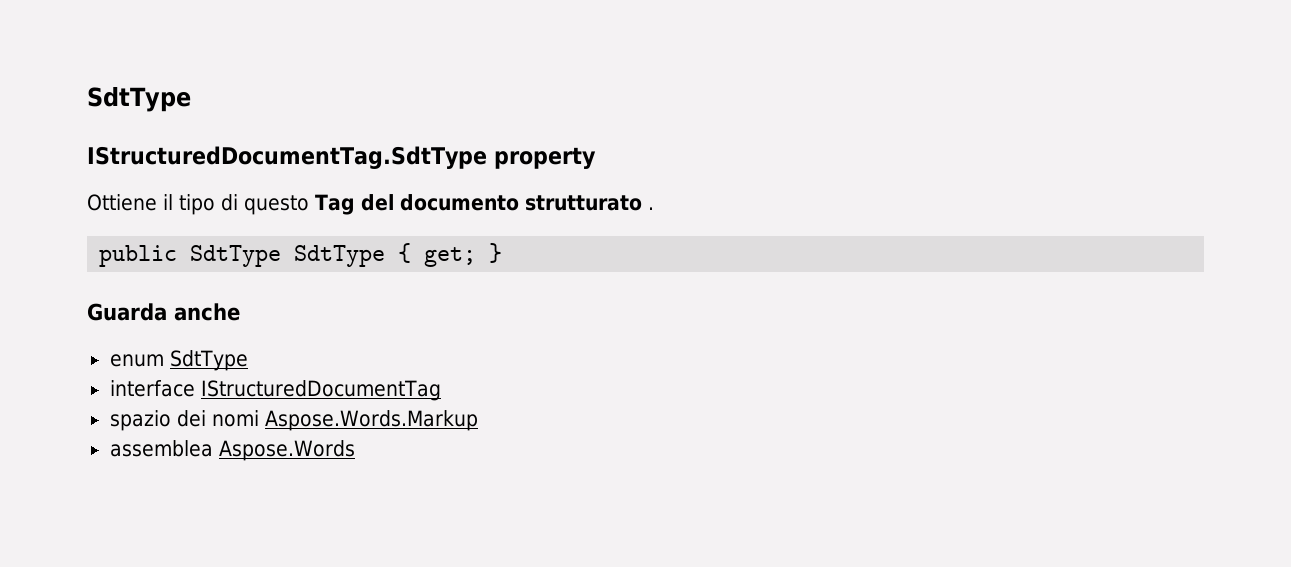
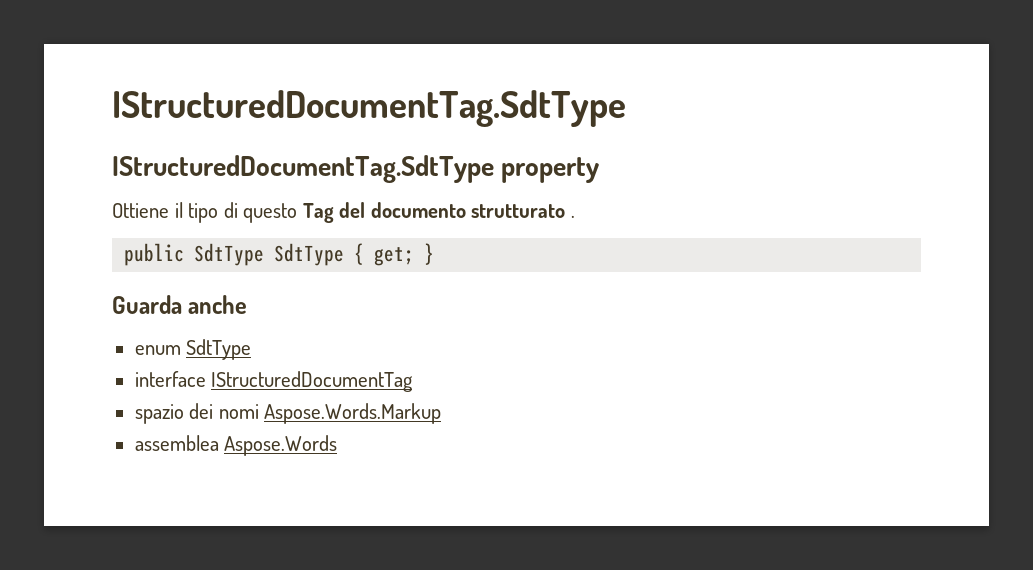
[87,87,191,112] SdtType -> [112,90,626,127] IStructuredDocumentTag.SdtType

